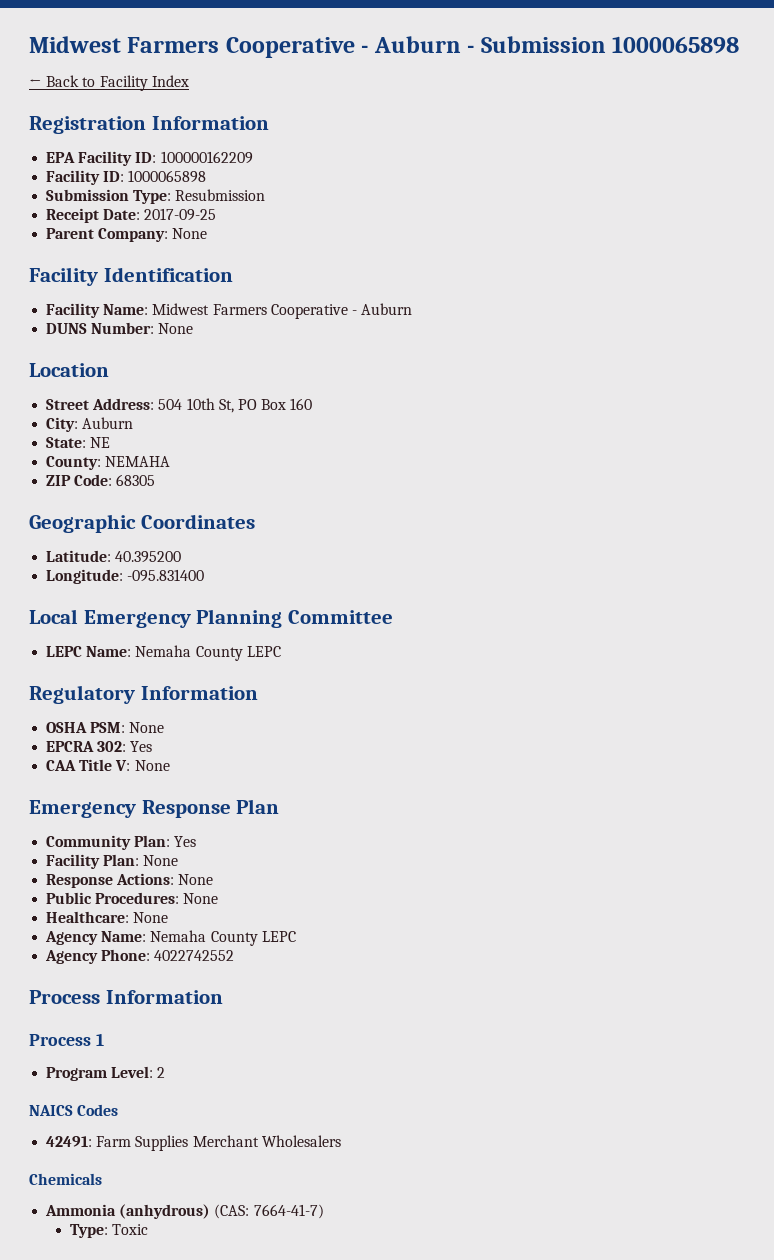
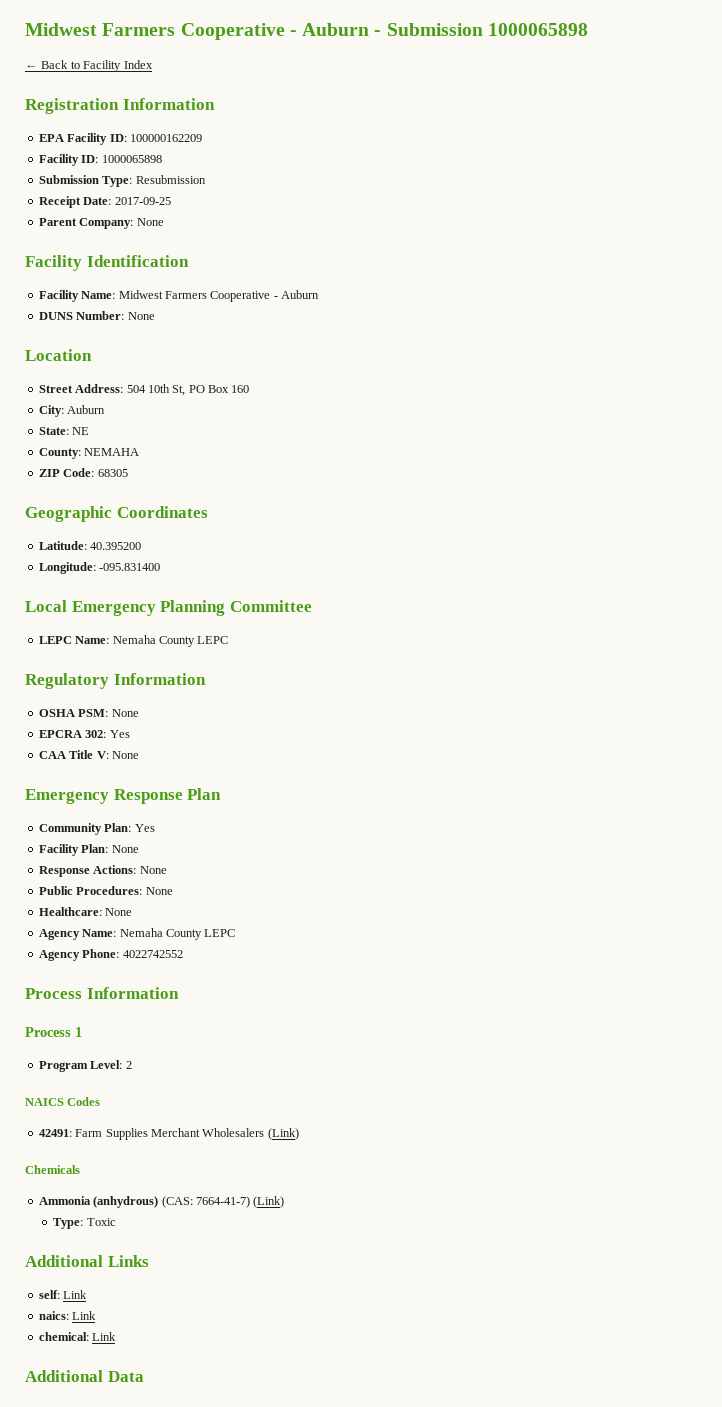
(341, 1141) none -> [267,1128,299,1140] (Link)
(324, 1211) none -> [253,1196,285,1208] (Link)
(148, 1229) none -> [25,1255,149,1267] [38,1290,88,1299] [38,1311,97,1320] [38,1332,117,1341] [25,1370,144,1382] // Additional Links // self: Link // naics: Link // chemical: Link // Additional Data

